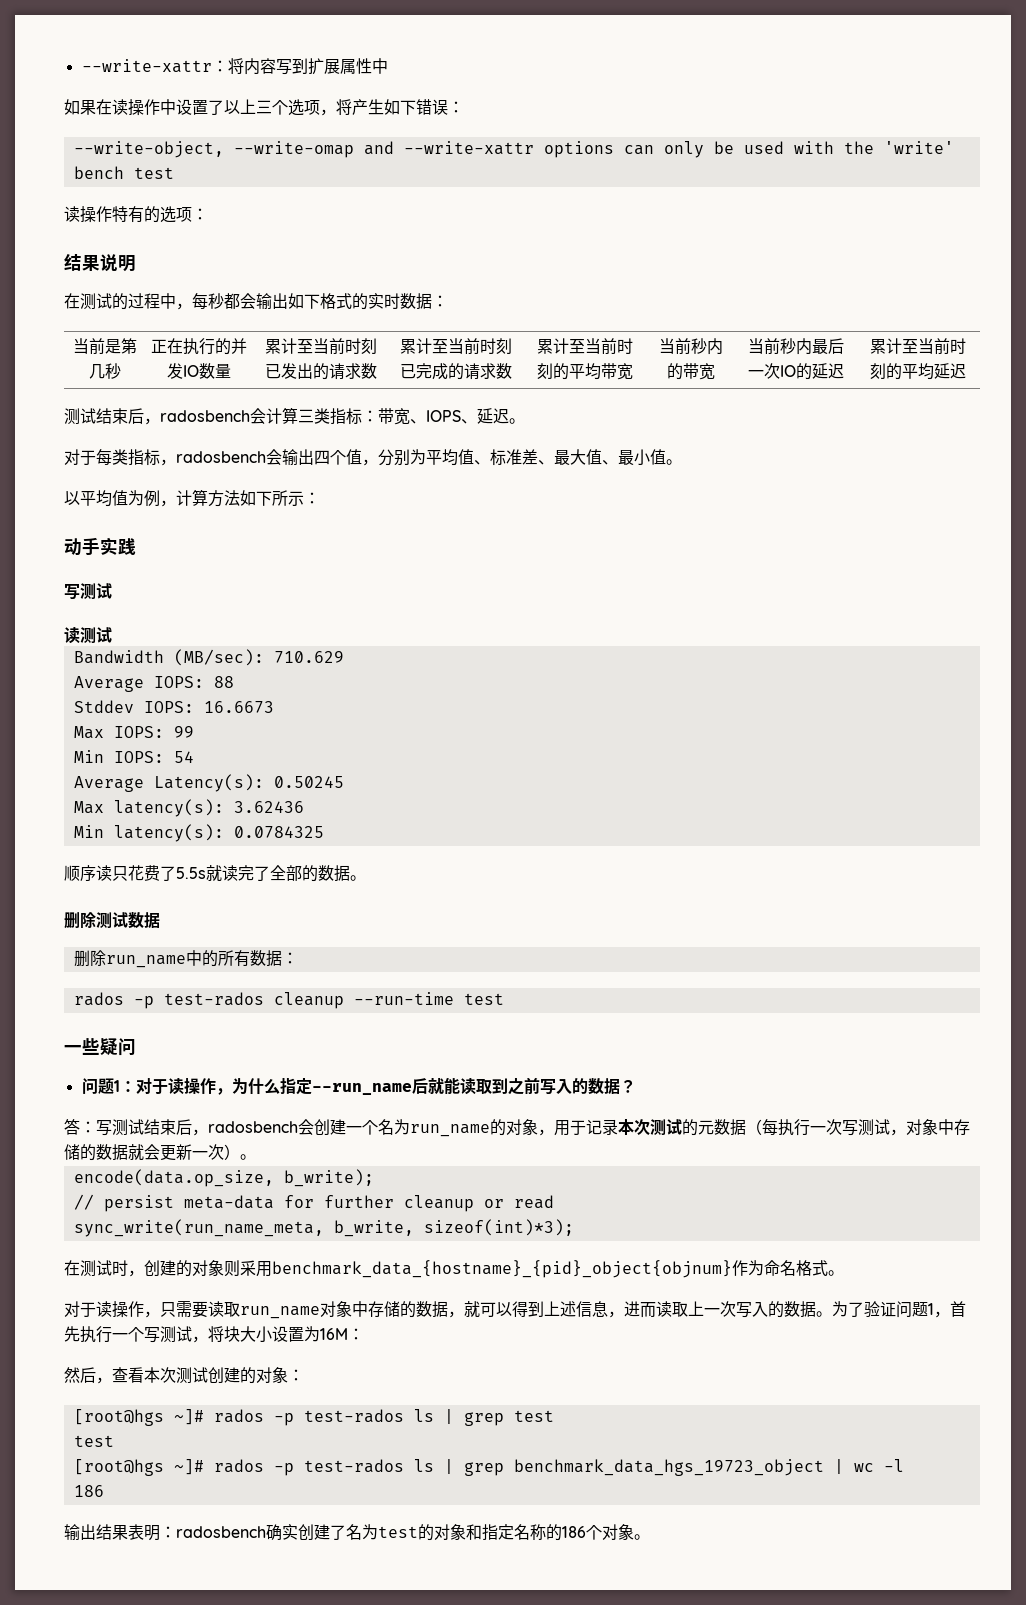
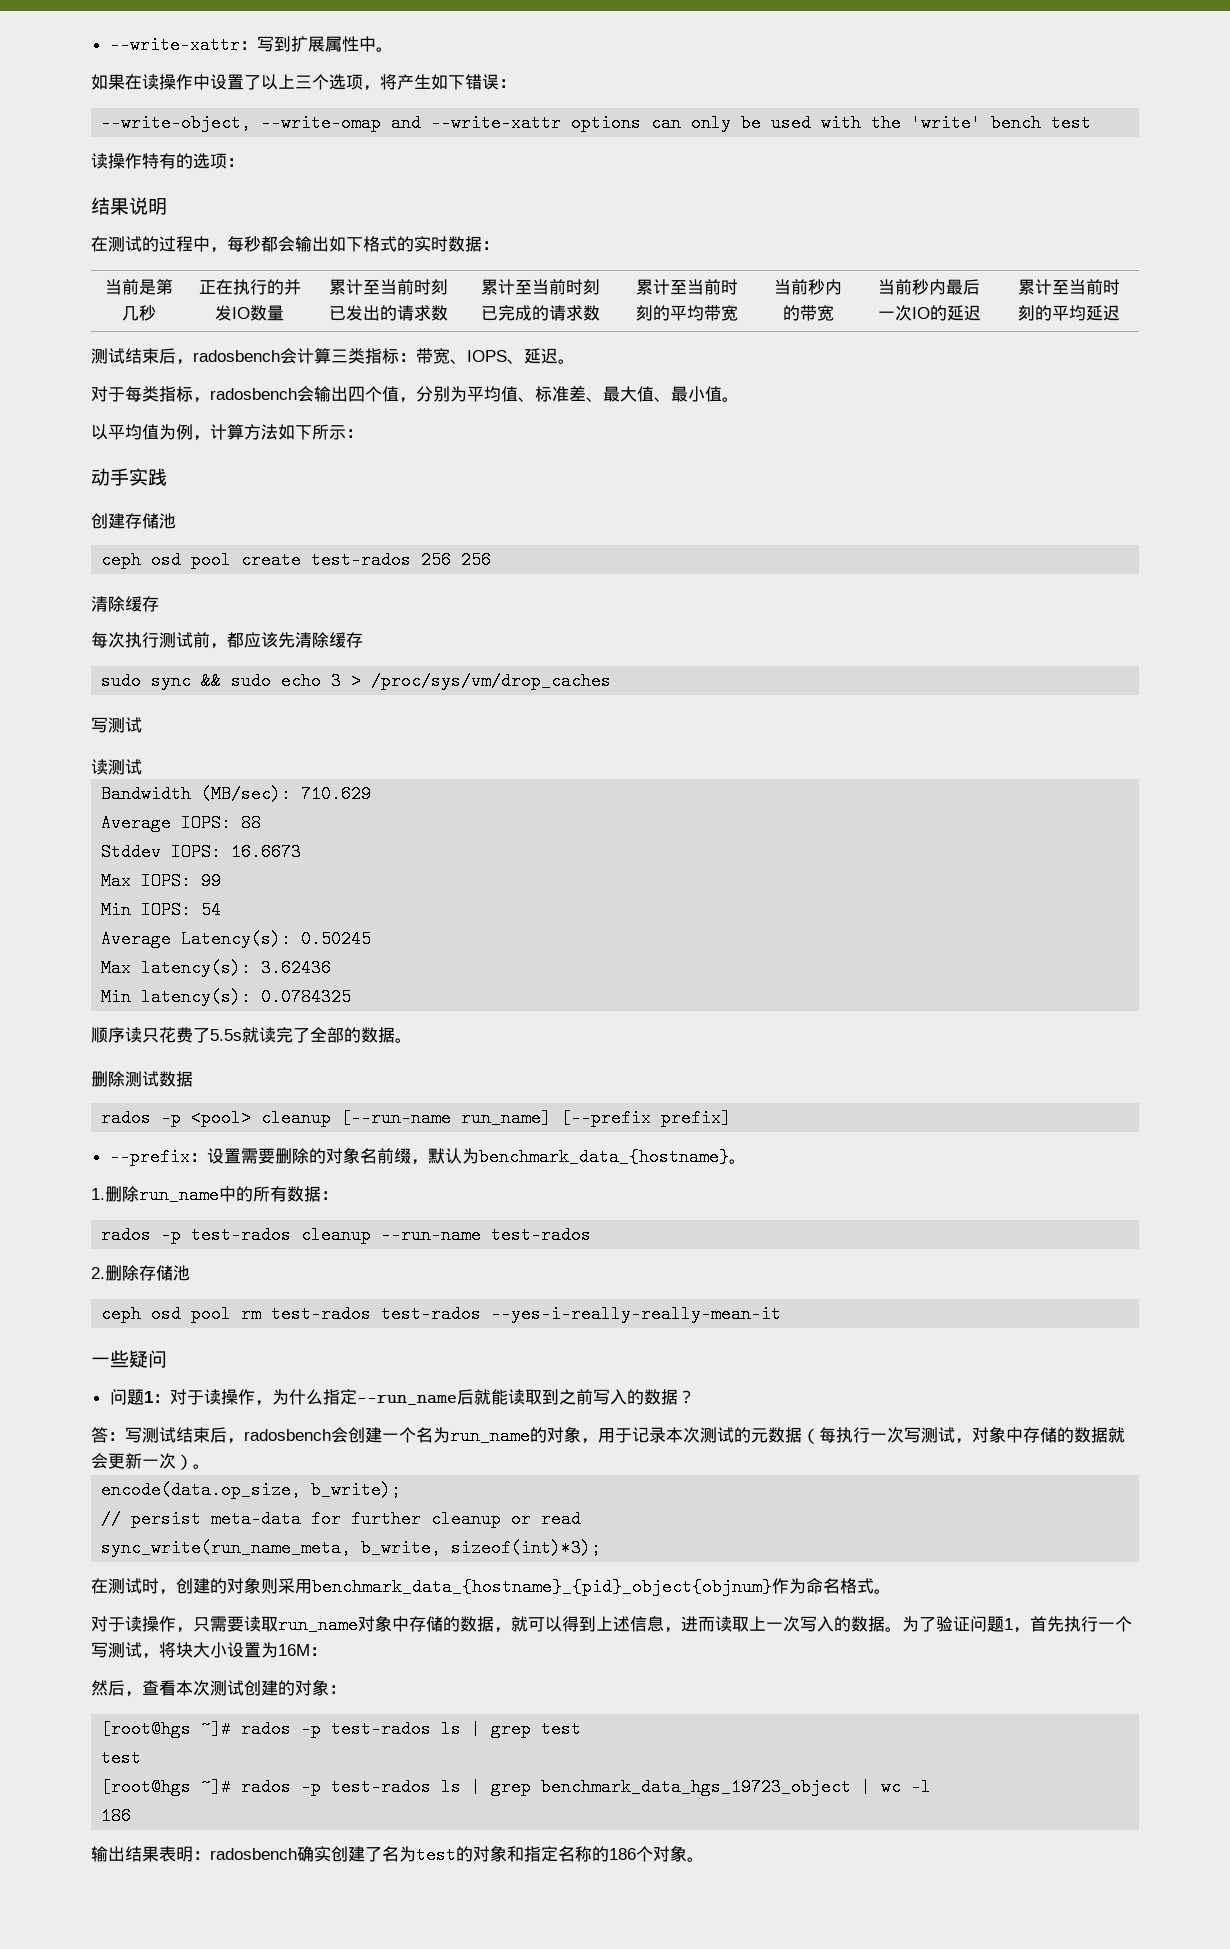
[227,58,276,75] 将内容 -> (257, 45) none
(388, 66) none -> [375,47,393,52] 。
(136, 546) none -> [91,513,176,529] [101,551,492,569] [91,596,159,612] [91,632,363,649] [101,672,612,690] // 创建存储池 // ceph osd pool create test-rados 256 256 // 清除缓存 // 每次执行测试前，都应该先清除缓存 // sudo sync && sudo echo 3 > /proc/sys/vm/drop_caches
(160, 920) none -> [101,1109,732,1127] [109,1147,746,1166] [91,1188,105,1200] rados -p <pool> cleanup [--run-name run_name] [--prefix prefix] // --prefix：设置需要删除的对象名前缀，默认为benchmark_data_{hostname}。 // 1.
[353,992,504,1005] --run-time test -> [381,1226,592,1244] [91,1265,190,1281] [101,1305,782,1323] --run-name test-rados // 2.删除存储池 // ceph osd pool rm test-rados test-rados --yes-i-really-really-mean-it

